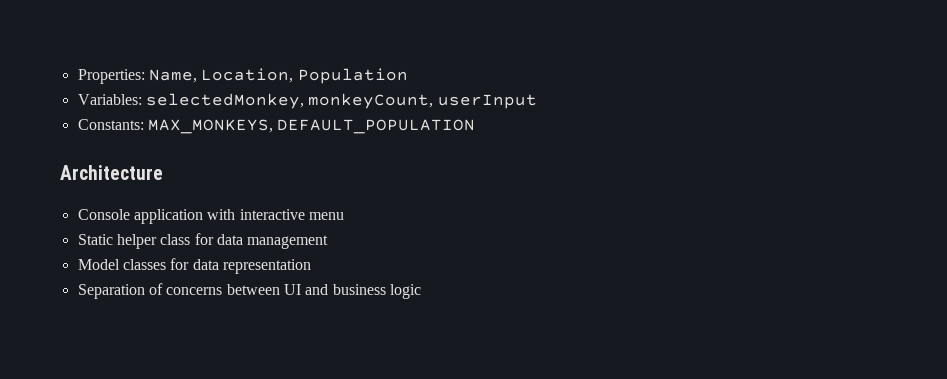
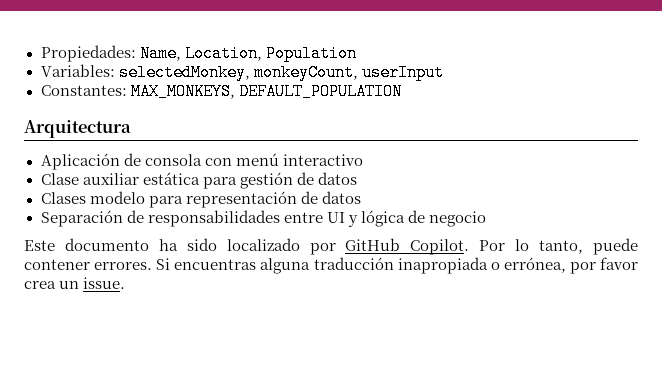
[77,69,145,84] Properties: -> [40,45,136,62] Propiedades:
[77,119,144,130] Constants: -> [40,85,127,96] Constantes:
[60,165,163,180] [77,209,344,224] [77,233,329,249] [77,258,311,274] [77,283,421,299] Architecture // Console application with interactive menu // Static helper class for data management // Model classes for data representation // Separation of concerns between UI and business logic -> [24,120,131,138] [40,153,363,170] [40,172,357,189] [40,191,361,208] [40,210,486,227] [24,238,639,255] [24,257,639,274] [24,277,126,289] Arquitectura // Aplicación de consola con menú interactivo // Clase auxiliar estática para gestión de datos // Clases modelo para representación de datos // Separación de responsabilidades entre UI y lógica de negocio // Este documento ha sido localizado por GitHub Copilot. Por lo tanto, puede contener errores. Si encuentras alguna traducción inapropiada o errónea, por favor crea un issue.

